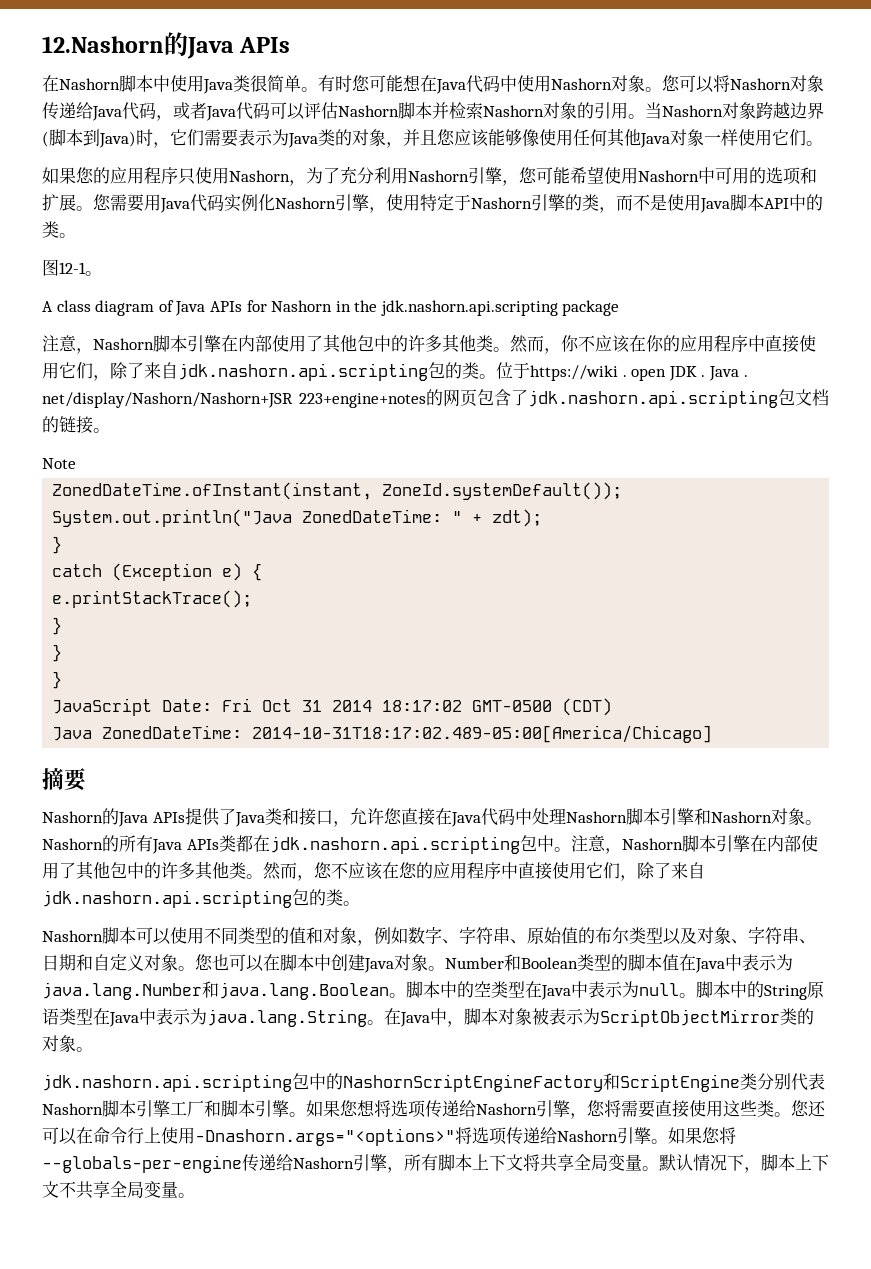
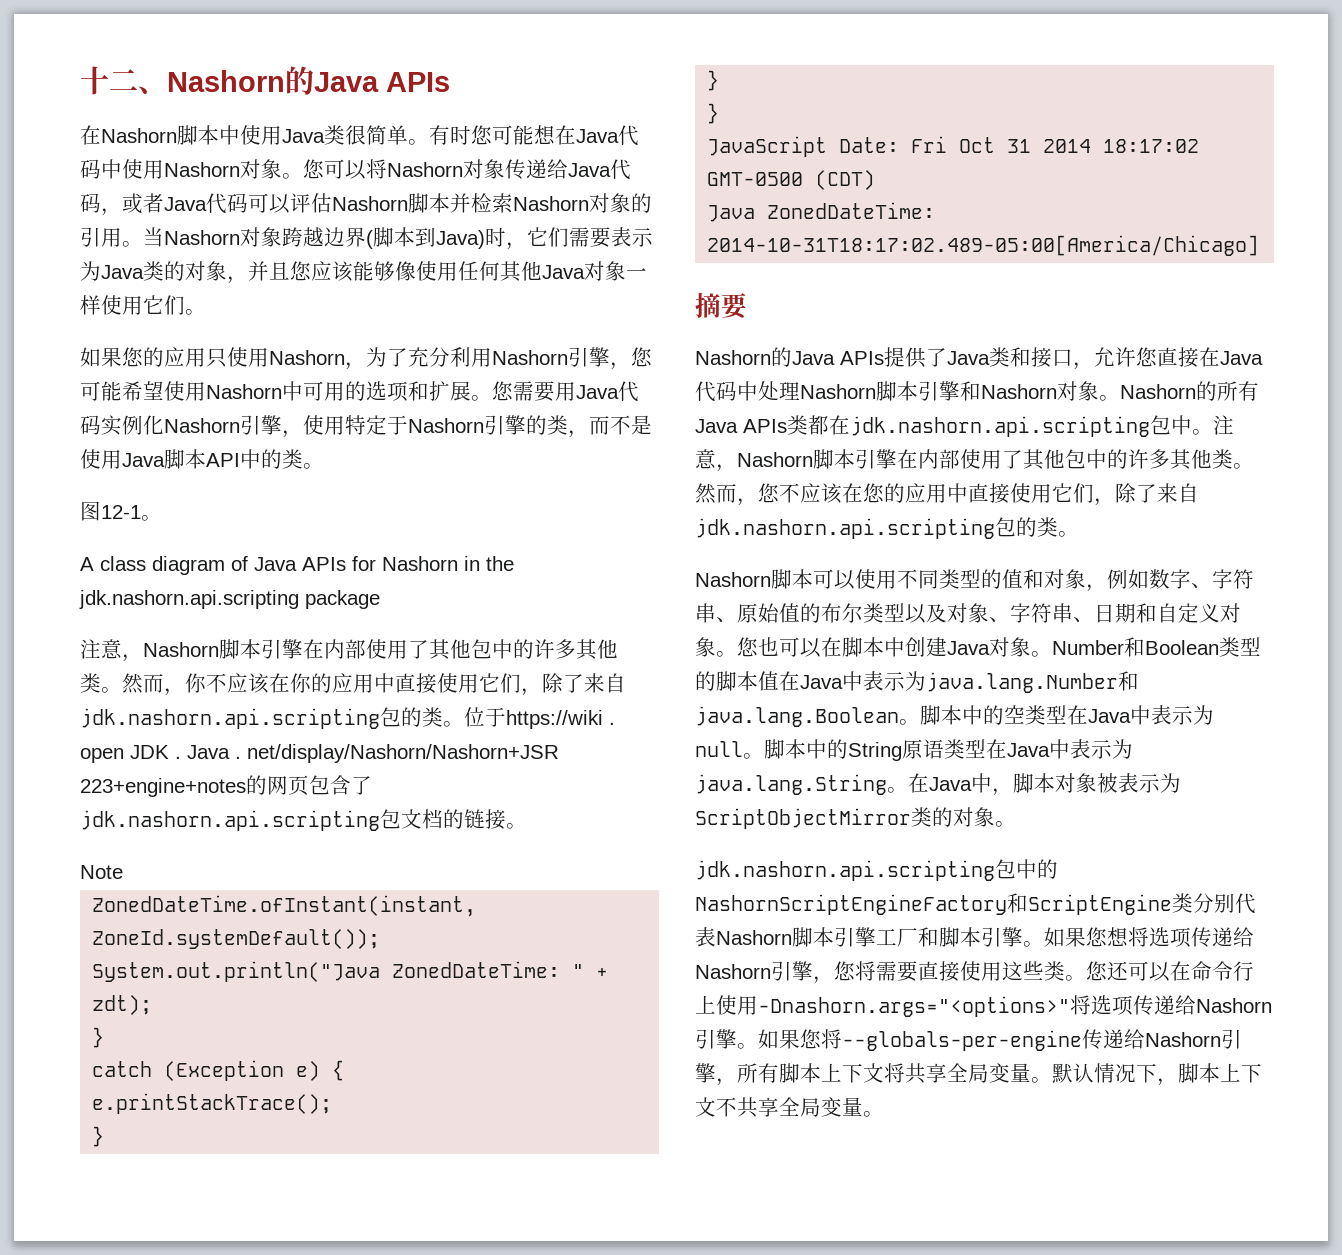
[42,36,164,53] 12.Nashorn -> [80,66,285,95] 十二、Nashorn
[144,167,178,184] 程序 -> (206, 357) none
[714,335,748,352] 程序 -> (374, 683) none
[467,862,501,879] 程序 -> (947, 493) none

